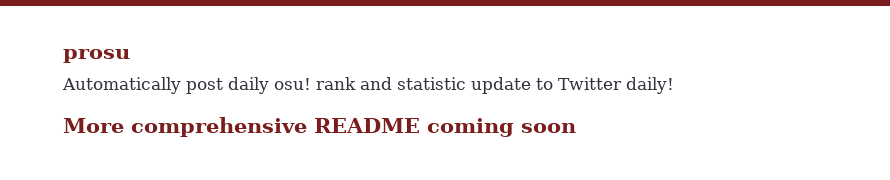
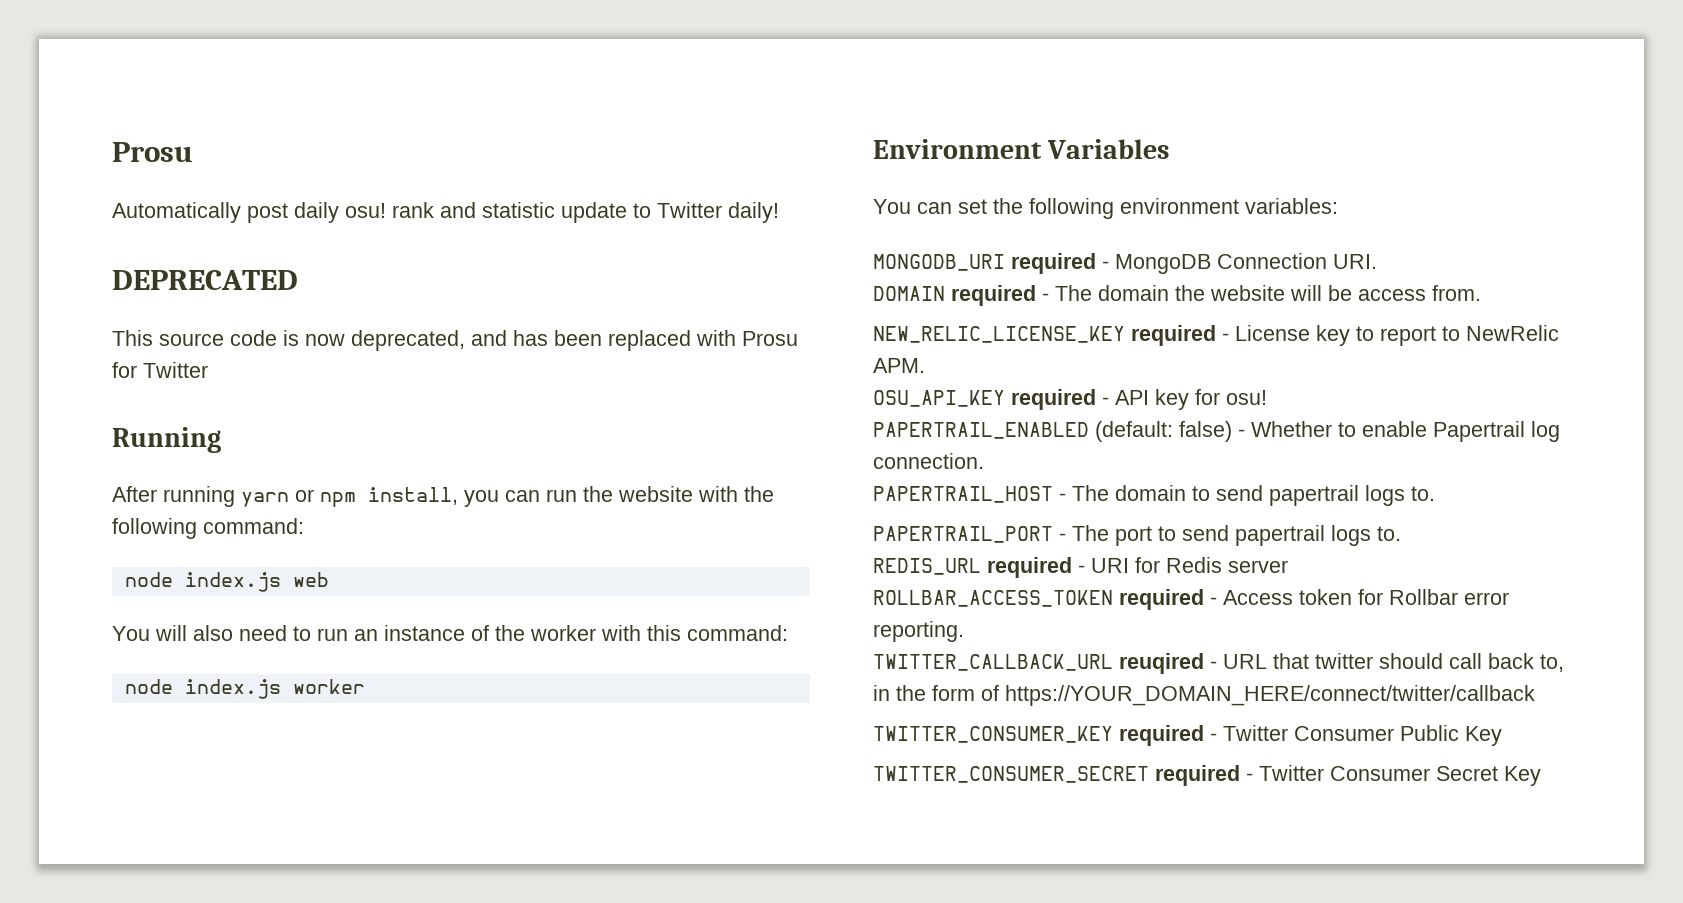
[63,49,130,63] prosu -> [112,142,193,162] Prosu
[63,117,576,137] More comprehensive README coming soon -> [112,270,298,290] [112,330,798,351] [112,362,208,378] [112,427,221,453] [112,486,774,507] [112,518,304,539] [124,572,329,592] [112,625,788,641] [124,679,365,699] [873,139,1170,159] [873,198,1338,219] [873,253,1377,274] [873,285,1481,306] [873,325,1559,346] [873,358,925,373] [873,389,1267,410] [873,421,1560,442] [873,453,984,469] [873,485,1435,506] [873,525,1401,546] [873,557,1288,578] [873,589,1509,610] [873,621,964,642] [873,653,1564,674] [873,685,1535,706] [873,725,1502,746] [873,765,1541,786] DEPRECATED // This source code is now deprecated, and has been replaced with Prosu for Twitter // Running // After running yarn or npm install, you can run the website with the following command: // node index.js web // You will also need to run an instance of the worker with this command: // node index.js worker // Environment Variables // You can set the following environment variables: // MONGODB_URI required - MongoDB Connection URI. // DOMAIN required - The domain the website will be access from. // NEW_RELIC_LICENSE_KEY required - License key to report to NewRelic APM. // OSU_API_KEY required - API key for osu! // PAPERTRAIL_ENABLED (default: false) - Whether to enable Papertrail log connection. // PAPERTRAIL_HOST - The domain to send papertrail logs to. // PAPERTRAIL_PORT - The port to send papertrail logs to. // REDIS_URL required - URI for Redis server // ROLLBAR_ACCESS_TOKEN required - Access token for Rollbar error reporting. // TWITTER_CALLBACK_URL reuqired - URL that twitter should call back to, in the form of https://YOUR_DOMAIN_HERE/connect/twitter/callback // TWITTER_CONSUMER_KEY required - Twitter Consumer Public Key // TWITTER_CONSUMER_SECRET required - Twitter Consumer Secret Key

